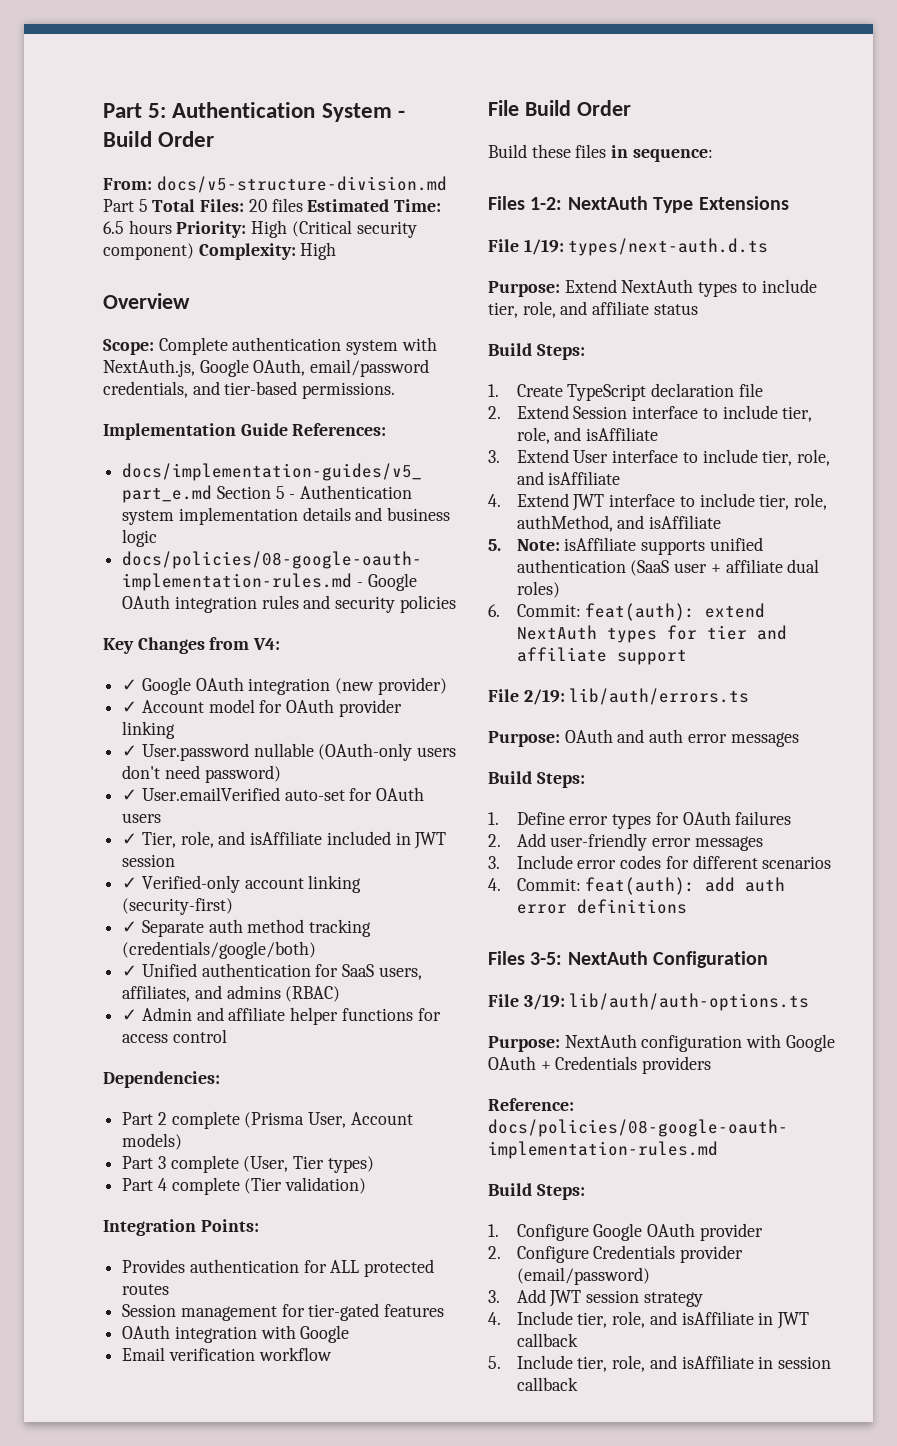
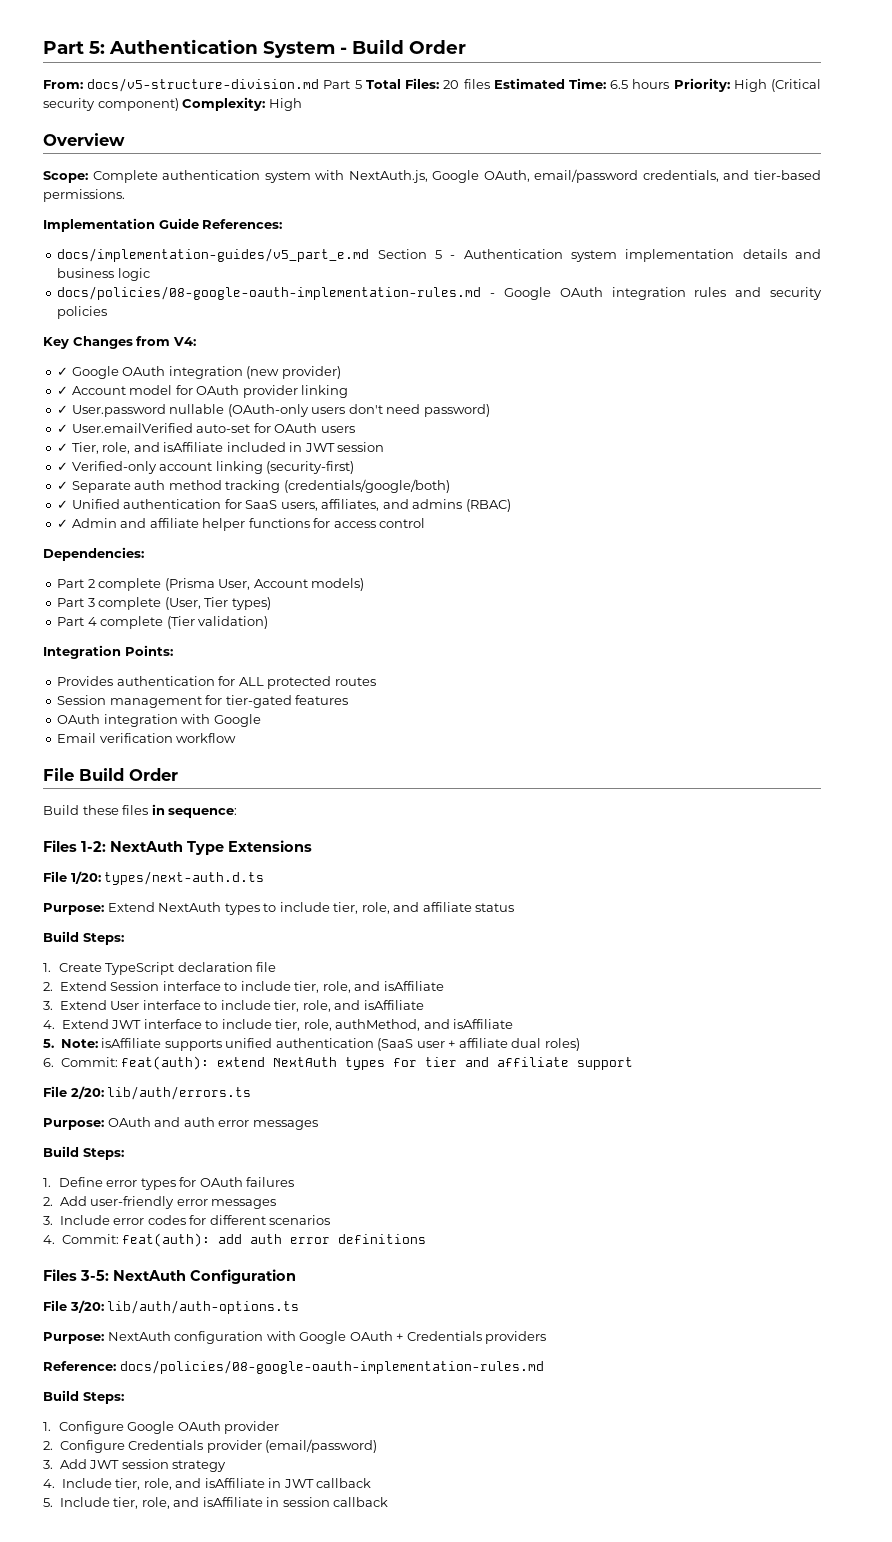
[523,239,564,255] 1/19: -> [70,871,101,884] 1/20:
[523,689,565,705] 2/19: -> [70,1086,104,1099] 2/20:
[523,994,565,1010] 3/19: -> [69,1300,104,1313] 3/20:

